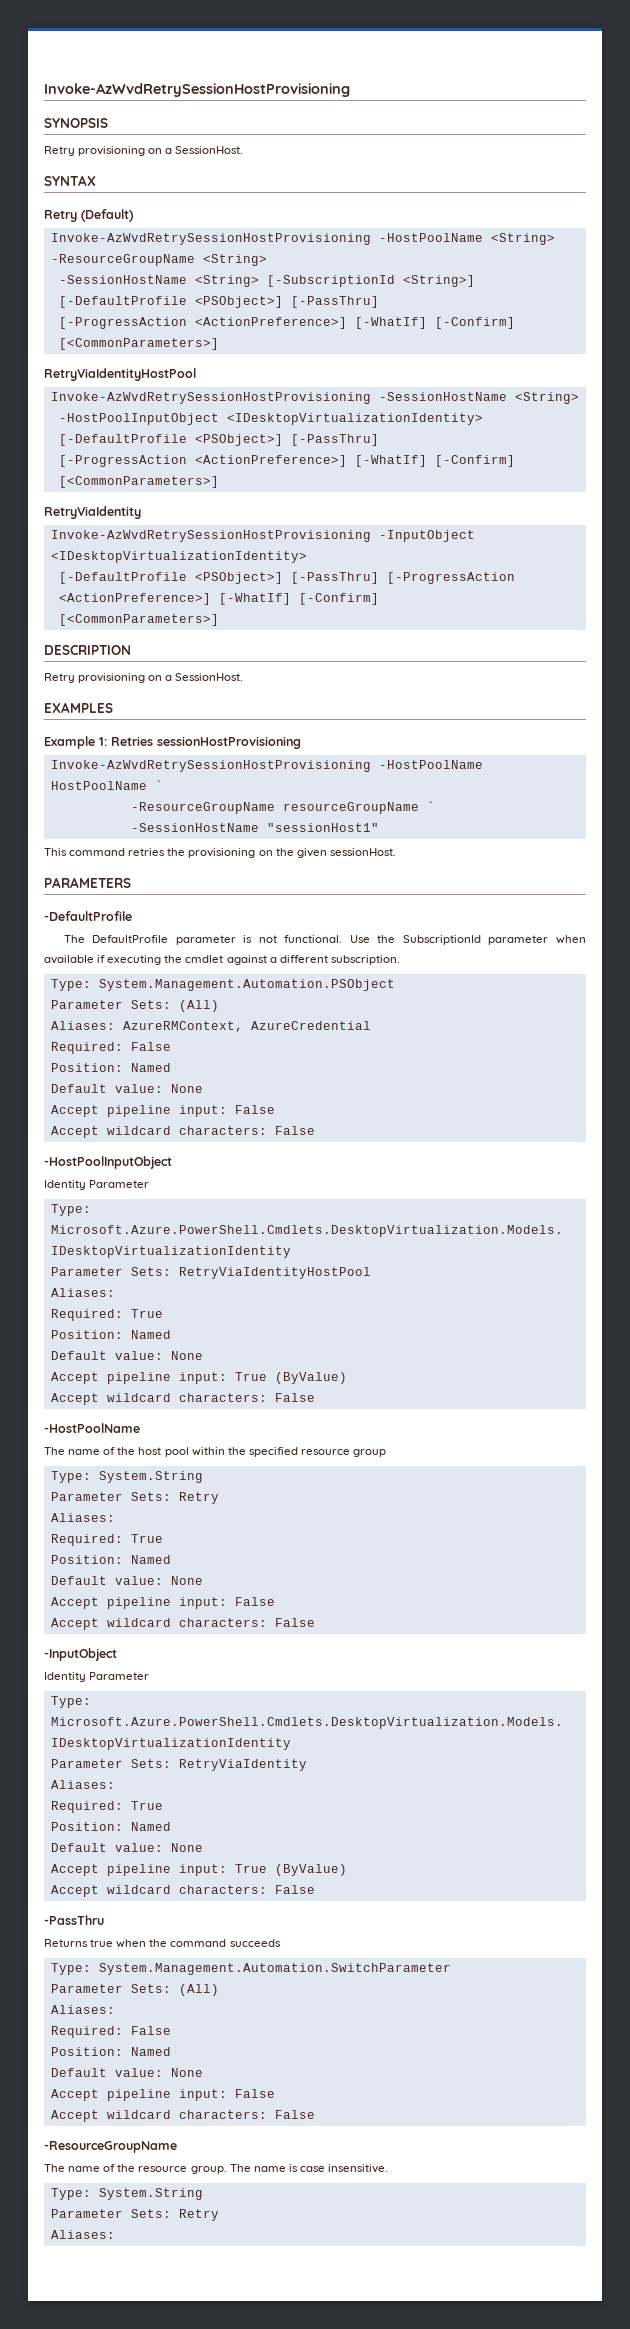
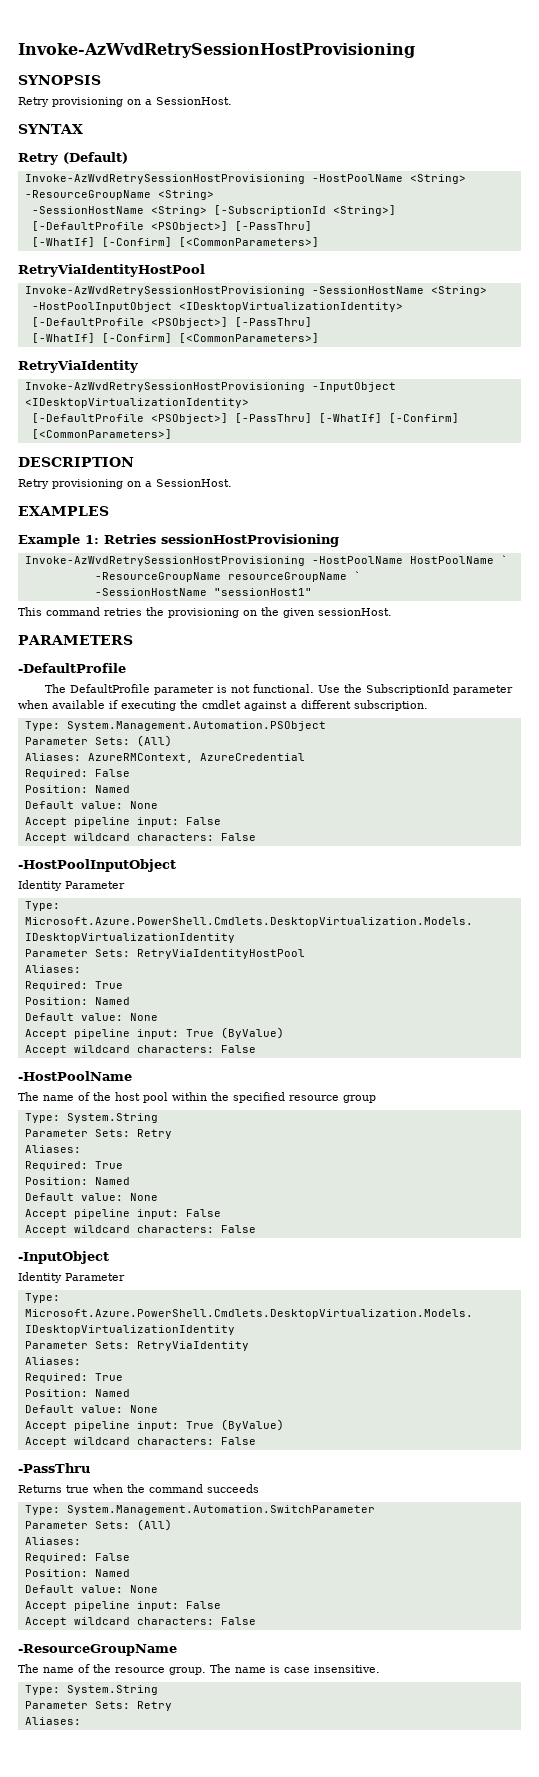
[58,317,347,329] [-ProgressAction <ActionPreference>] -> (312, 226) none
[58,455,347,467] [-ProgressAction <ActionPreference>] -> (312, 322) none
[386,572,515,584] [58,593,211,605] [-ProgressAction <ActionPreference>] -> (312, 418) none

